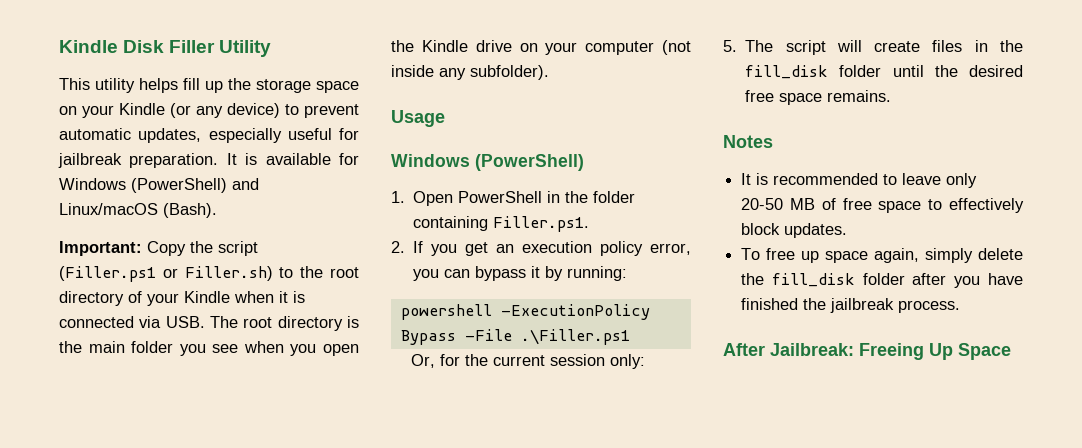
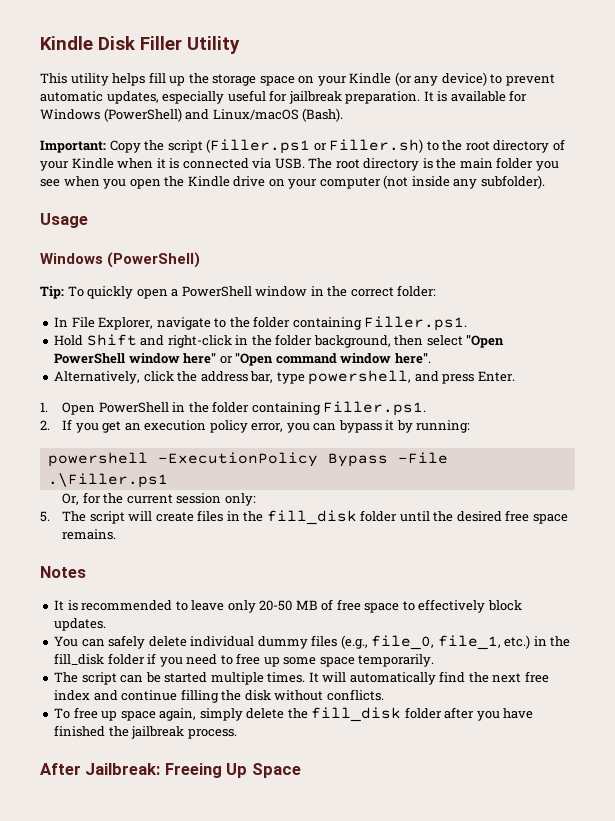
(584, 162) none -> [40,285,437,299] [54,316,468,331] [54,334,505,348] [54,353,431,366] [54,370,515,385] // Tip: To quickly open a PowerShell window in the correct folder: // In File Explorer, navigate to the folder containing Filler.ps1. // Hold Shift and right-click in the folder background, then select "Open PowerShell window here" or "Open command window here". // Alternatively, click the address bar, type powershell, and press Enter.
(848, 230) none -> [54,635,571,650] [54,653,435,667] [54,671,549,685] [54,689,384,703] // You can safely delete individual dummy files (e.g., file_0, file_1, etc.) in the fill_disk folder if you need to free up some space temporarily. // The script can be started multiple times. It will automatically find the next free index and continue filling the disk without conflicts.

